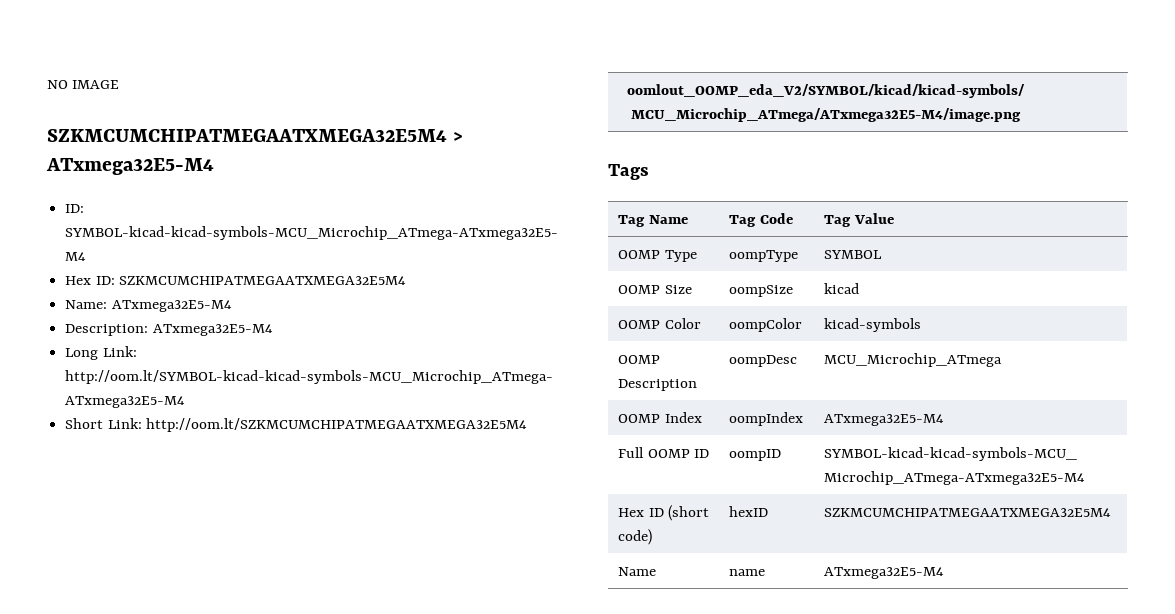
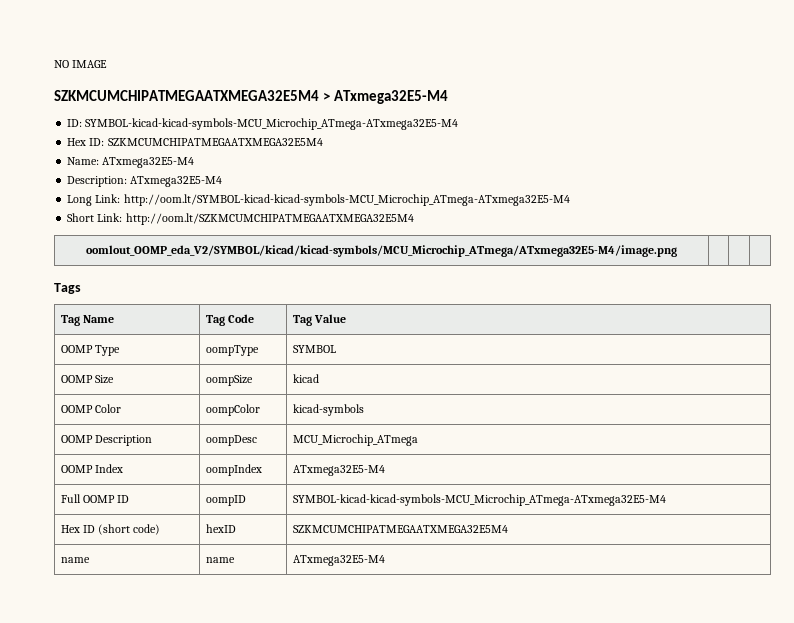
[618,567,657,576] Name -> [60,557,90,563] name

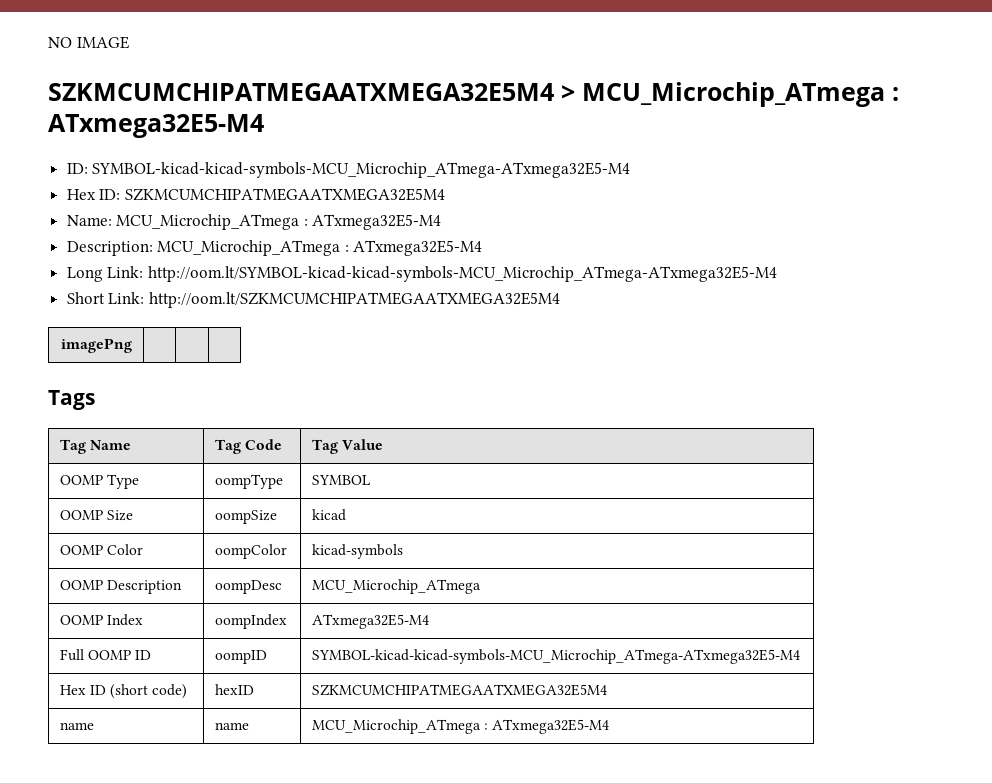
(330, 96) none -> [581,82,899,107] MCU_Microchip_ATmega :
(100, 161) none -> [116,214,308,230] MCU_Microchip_ATmega :
(128, 181) none -> [157,240,349,256] MCU_Microchip_ATmega :
[85,245,677,257] oomlout_OOMP_eda_V2/SYMBOL/kicad/kicad-symbols/MCU_Microchip_ATmega/ATxmega32E5-M4/image.png -> [60,338,132,353] imagePng
(235, 560) none -> [311,719,489,734] MCU_Microchip_ATmega :

